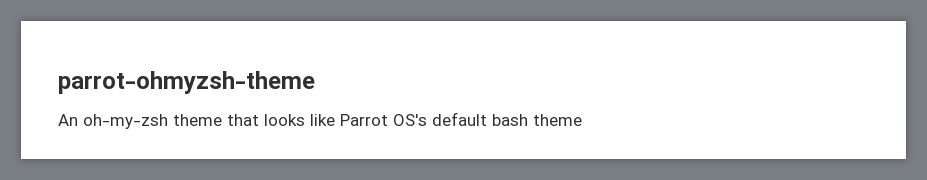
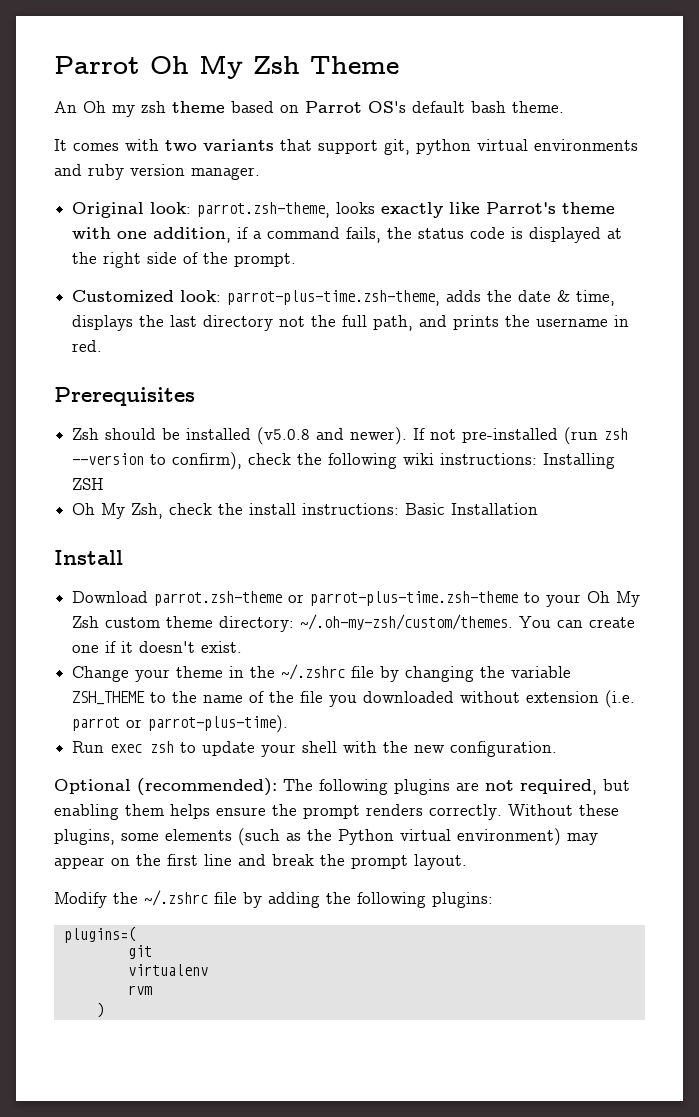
[58,71,315,94] [58,112,582,129] parrot-ohmyzsh-theme // An oh-my-zsh theme that looks like Parrot OS's default bash theme -> [54,55,399,79] [54,101,564,117] [54,139,638,155] [54,164,260,180] [72,202,616,218] [72,227,623,243] [72,252,297,268] [72,290,616,306] [72,315,630,331] [72,340,103,352] [54,387,195,406] [72,427,629,445] [72,452,616,470] [72,478,105,490] [72,503,539,519] [54,550,123,565] [72,591,641,607] [72,614,636,632] [72,641,243,653] [72,664,572,682] [72,690,636,708] [72,715,289,733] [72,741,558,757] [54,778,630,796] [54,804,619,820] [54,828,598,846] [54,854,467,870] [54,890,493,908] [63,926,136,943] [127,945,152,959] [127,964,208,976] [127,985,152,995] [95,1002,104,1018] Parrot Oh My Zsh Theme // An Oh my zsh theme based on Parrot OS's default bash theme. // It comes with two variants that support git, python virtual environments and ruby version manager. // Original look: parrot.zsh-theme, looks exactly like Parrot's theme with one addition, if a command fails, the status code is displayed at the right side of the prompt. // Customized look: parrot-plus-time.zsh-theme, adds the date & time, displays the last directory not the full path, and prints the username in red. // Prerequisites // Zsh should be installed (v5.0.8 and newer). If not pre-installed (run zsh --version to confirm), check the following wiki instructions: Installing ZSH // Oh My Zsh, check the install instructions: Basic Installation // Install // Download parrot.zsh-theme or parrot-plus-time.zsh-theme to your Oh My Zsh custom theme directory: ~/.oh-my-zsh/custom/themes. You can create one if it doesn't exist. // Change your theme in the ~/.zshrc file by changing the variable ZSH_THEME to the name of the file you downloaded without extension (i.e. parrot or parrot-plus-time). // Run exec zsh to update your shell with the new configuration. // Optional (recommended): The following plugins are not required, but enabling them helps ensure the prompt renders correctly. Without these plugins, some elements (such as the Python virtual environment) may appear on the first line and break the prompt layout. // Modify the ~/.zshrc file by adding the following plugins: // plugins=( // git // virtualenv // rvm // )

